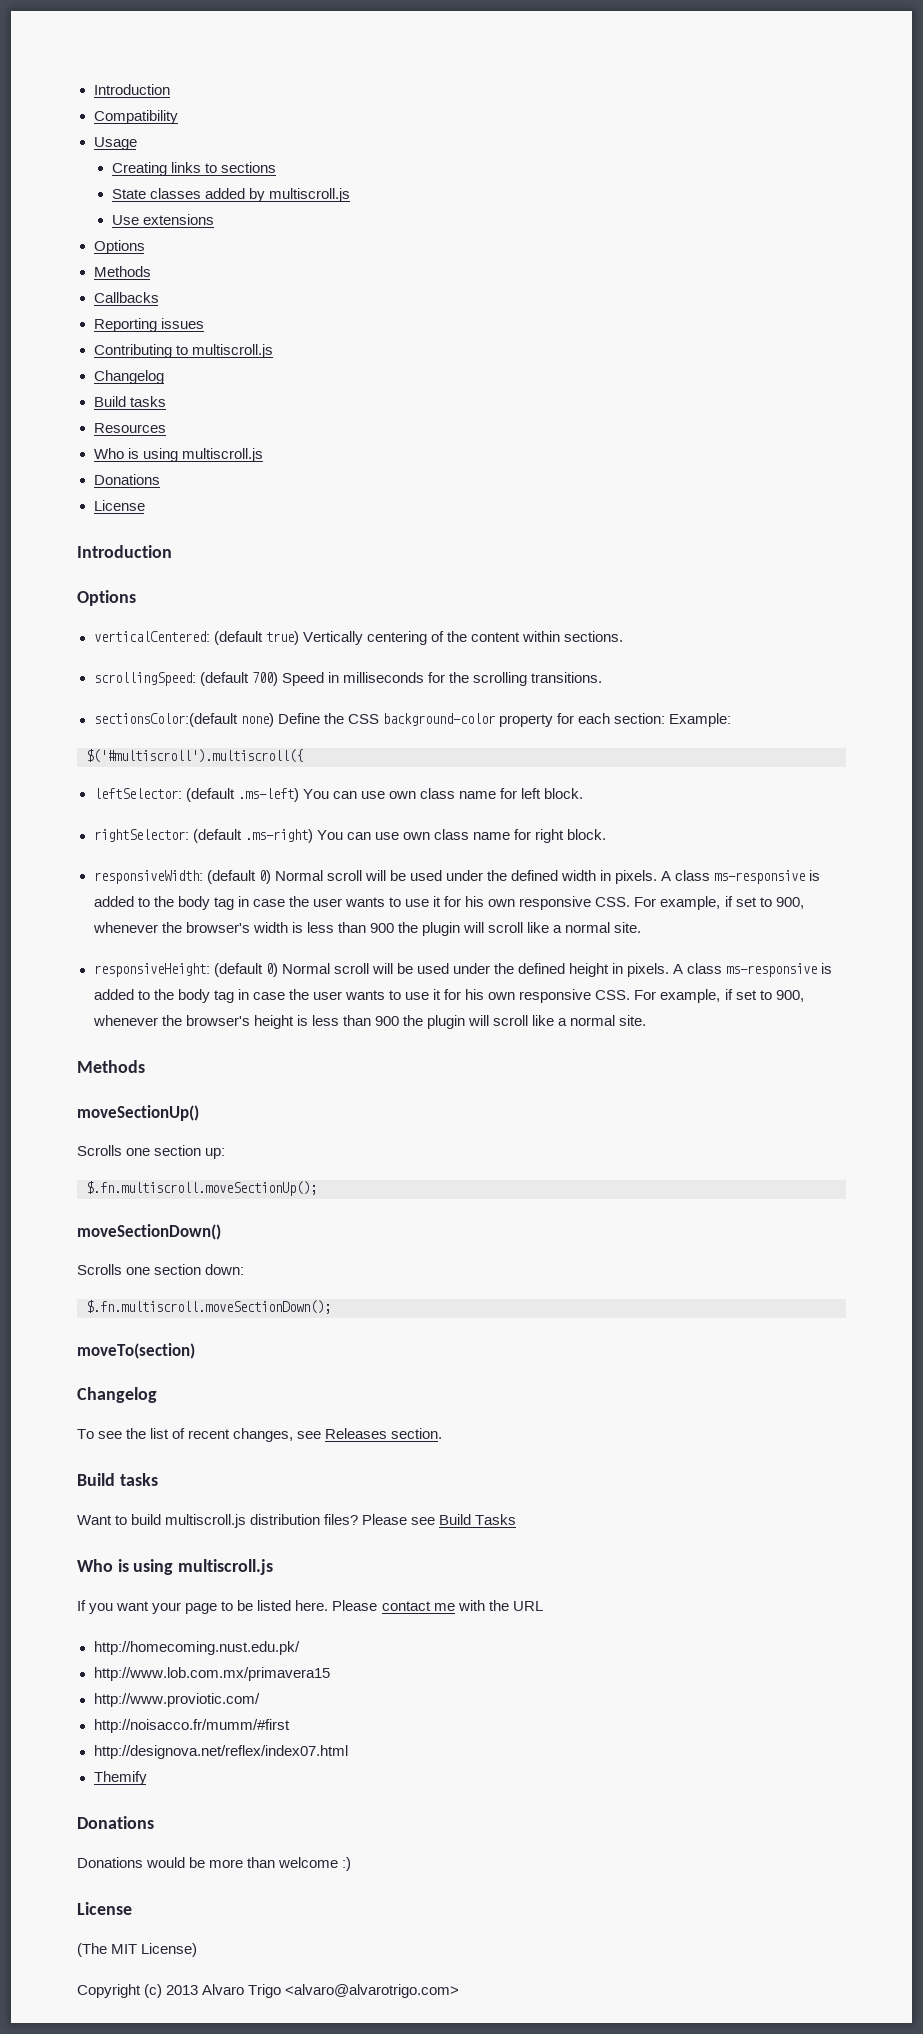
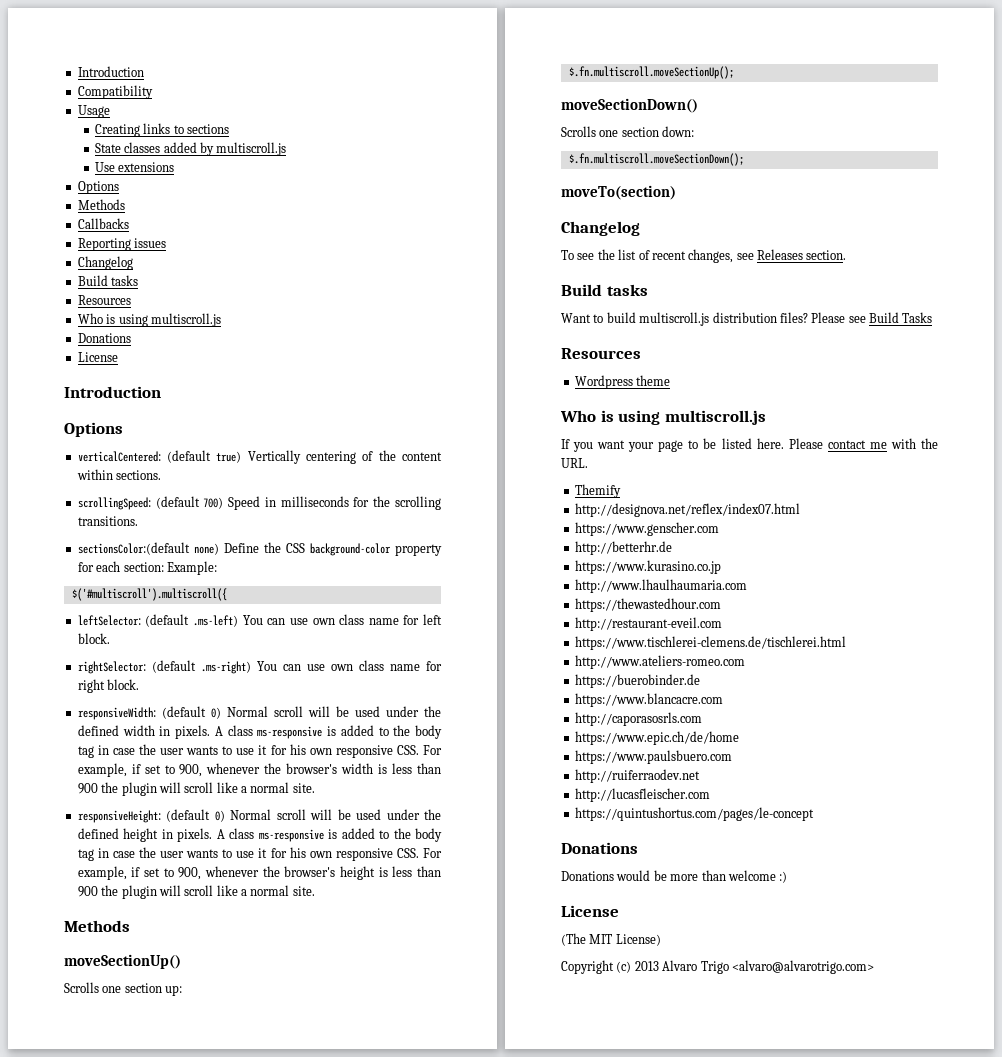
[93,344,273,358] // Contributing to multiscroll.js -> (167, 243) none
(517, 1519) none -> [561,348,641,359] [574,375,671,389] // Resources // Wordpress theme
[512,1601,543,1611] [93,1641,300,1655] [93,1667,330,1681] [93,1693,260,1707] [93,1719,290,1733] [93,1745,348,1759] [93,1771,147,1785] URL // http://homecoming.nust.edu.pk/ // http://www.lob.com.mx/primavera15 // http://www.proviotic.com/ // http://noisacco.fr/mumm/#first // http://designova.net/reflex/index07.html // Themify -> [561,458,588,468] [574,484,621,498] [574,503,800,517] [574,522,719,536] [574,541,672,555] [574,560,721,574] [574,579,747,593] [574,598,721,612] [574,617,722,631] [574,636,846,650] [574,655,745,669] [574,674,700,688] [574,693,723,707] [574,712,702,726] [574,731,739,745] [574,750,732,764] [574,769,700,783] [574,788,710,802] [574,807,814,821] URL. // Themify // http://designova.net/reflex/index07.html // https://www.genscher.com // http://betterhr.de // https://www.kurasino.co.jp // http://www.lhaulhaumaria.com // https://thewastedhour.com // http://restaurant-eveil.com // https://www.tischlerei-clemens.de/tischlerei.html // http://www.ateliers-romeo.com // https://buerobinder.de // https://www.blancacre.com // http://caporasosrls.com // https://www.epic.ch/de/home // https://www.paulsbuero.com // http://ruiferraodev.net // http://lucasfleischer.com // https://quintushortus.com/pages/le-concept

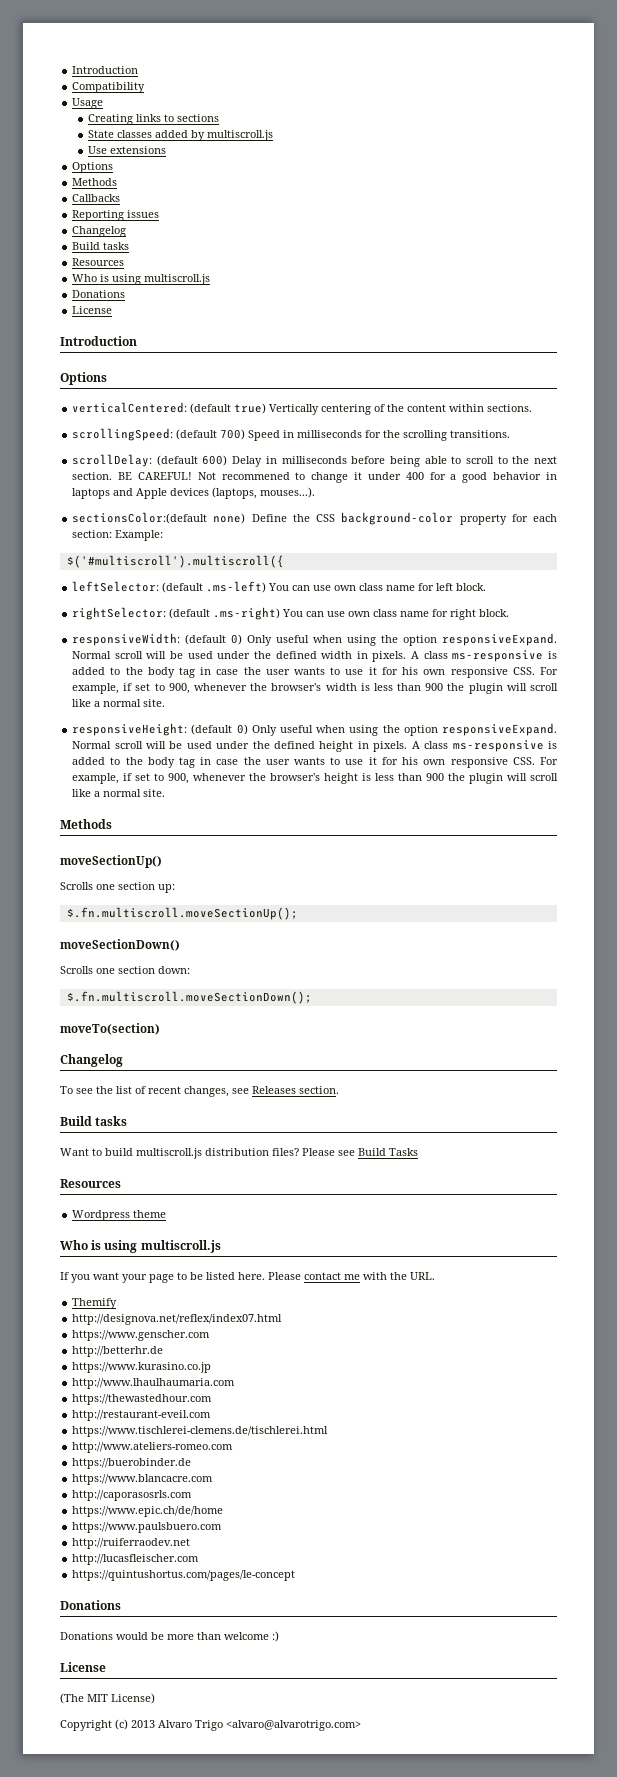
(138, 521) none -> [72,454,557,467] [72,472,558,483] [72,487,316,499] // scrollDelay: (default 600) Delay in milliseconds before being able to scroll to the next section. BE CAREFUL! Not recommened to change it under 400 for a good behavior in laptops and Apple devices (laptops, mouses...).
(221, 713) none -> [247,633,557,646] Only useful when using the option responsiveExpand.
(225, 816) none -> [251,723,557,736] Only useful when using the option responsiveExpand.

